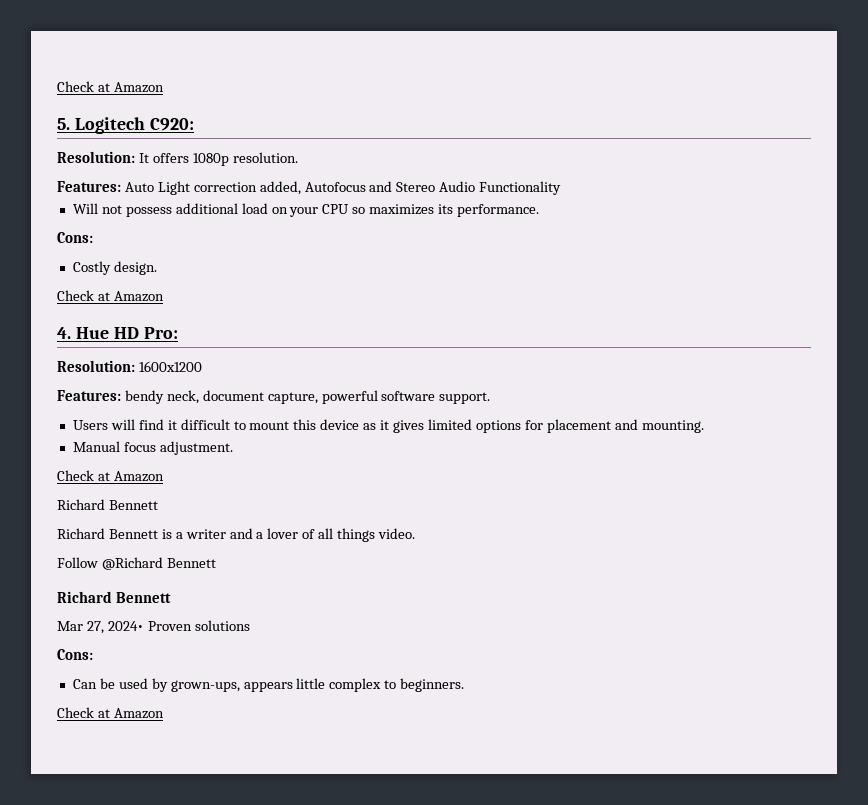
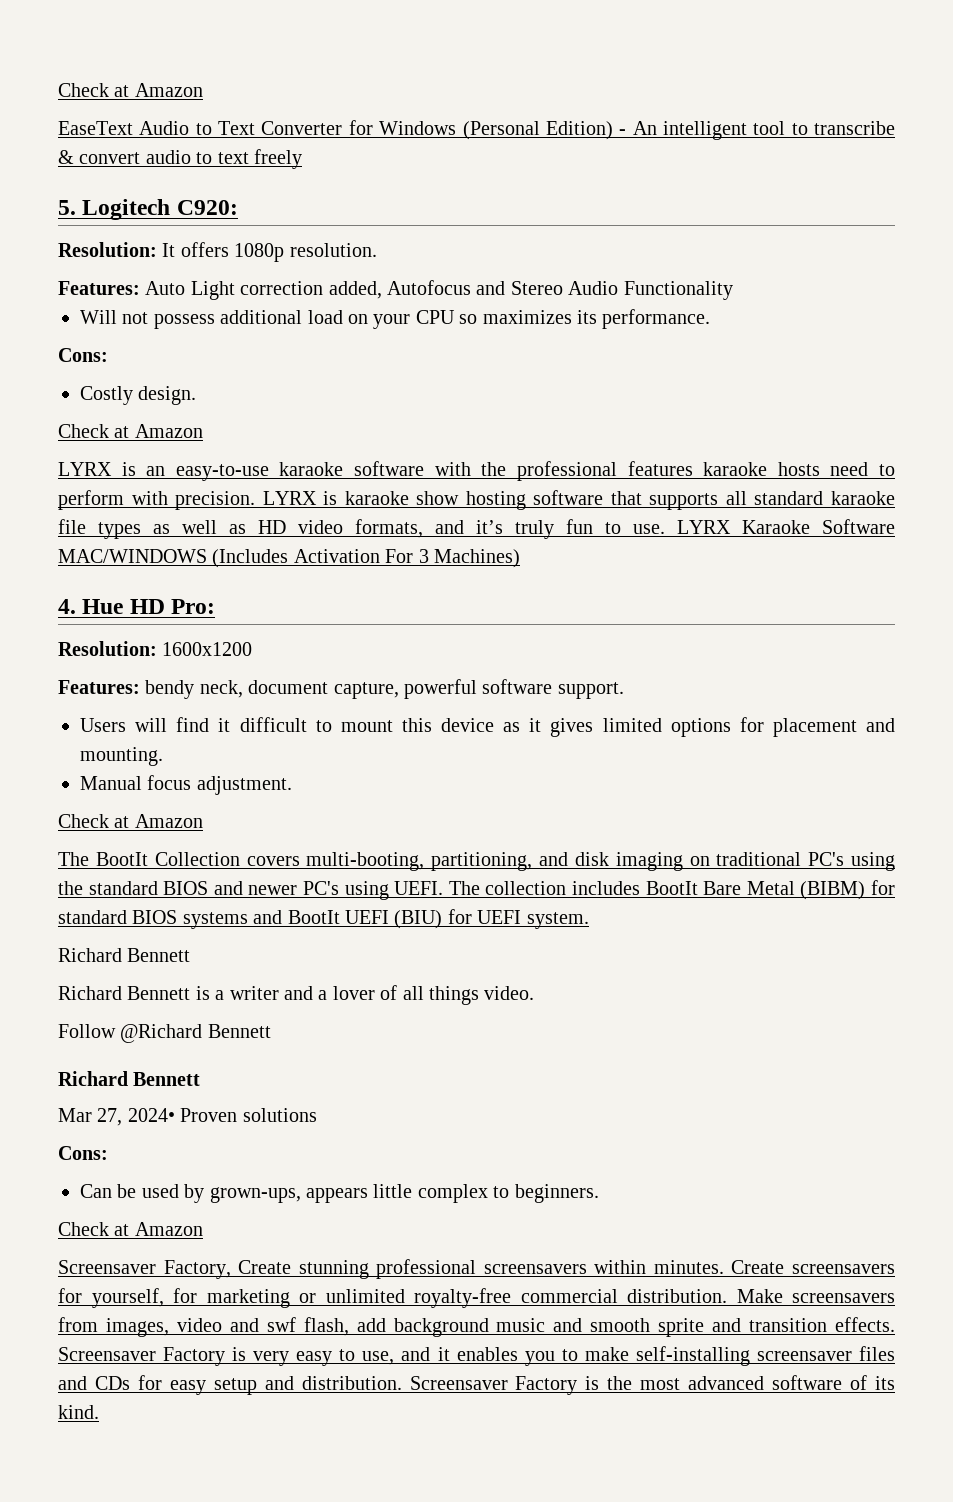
[57,81,164,93] Check at Amazon -> [58,83,203,97] [58,120,896,140] [58,149,302,169] Check at Amazon // EaseText Audio to Text Converter for Windows (Personal Edition) - An intelligent tool to transcribe & convert audio to text freely
(164, 296) none -> [58,461,896,481] [58,490,896,510] [58,519,895,539] [58,549,520,568] // LYRX is an easy-to-use karaoke software with the professional features karaoke hosts need to perform with precision. LYRX is karaoke show hosting software that supports all standard karaoke file types as well as HD video formats, and it’s truly fun to use. LYRX Karaoke Software MAC/WINDOWS (Includes Activation For 3 Machines)
(164, 476) none -> [58,852,896,871] [58,880,896,900] [58,909,589,929] // The BootIt Collection covers multi-booting, partitioning, and disk imaging on traditional PC's using the standard BIOS and newer PC's using UEFI. The collection includes BootIt Bare Metal (BIBM) for standard BIOS systems and BootIt UEFI (BIU) for UEFI system.
(164, 713) none -> [58,1259,895,1279] [58,1288,895,1308] [58,1317,896,1337] [58,1346,896,1366] [58,1375,895,1395] [58,1405,99,1419] // Screensaver Factory, Create stunning professional screensavers within minutes. Create screensavers for yourself, for marketing or unlimited royalty-free commercial distribution. Make screensavers from images, video and swf flash, add background music and smooth sprite and transition effects. Screensaver Factory is very easy to use, and it enables you to make self-installing screensaver files and CDs for easy setup and distribution. Screensaver Factory is the most advanced software of its kind.

